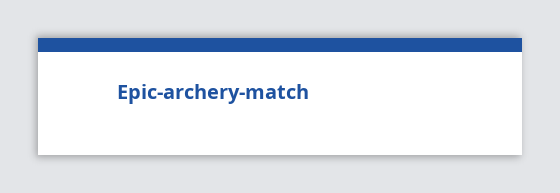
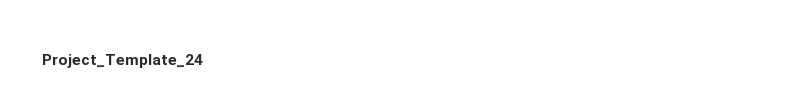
[117,84,309,104] Epic-archery-match -> [42,54,203,68] Project_Template_24

